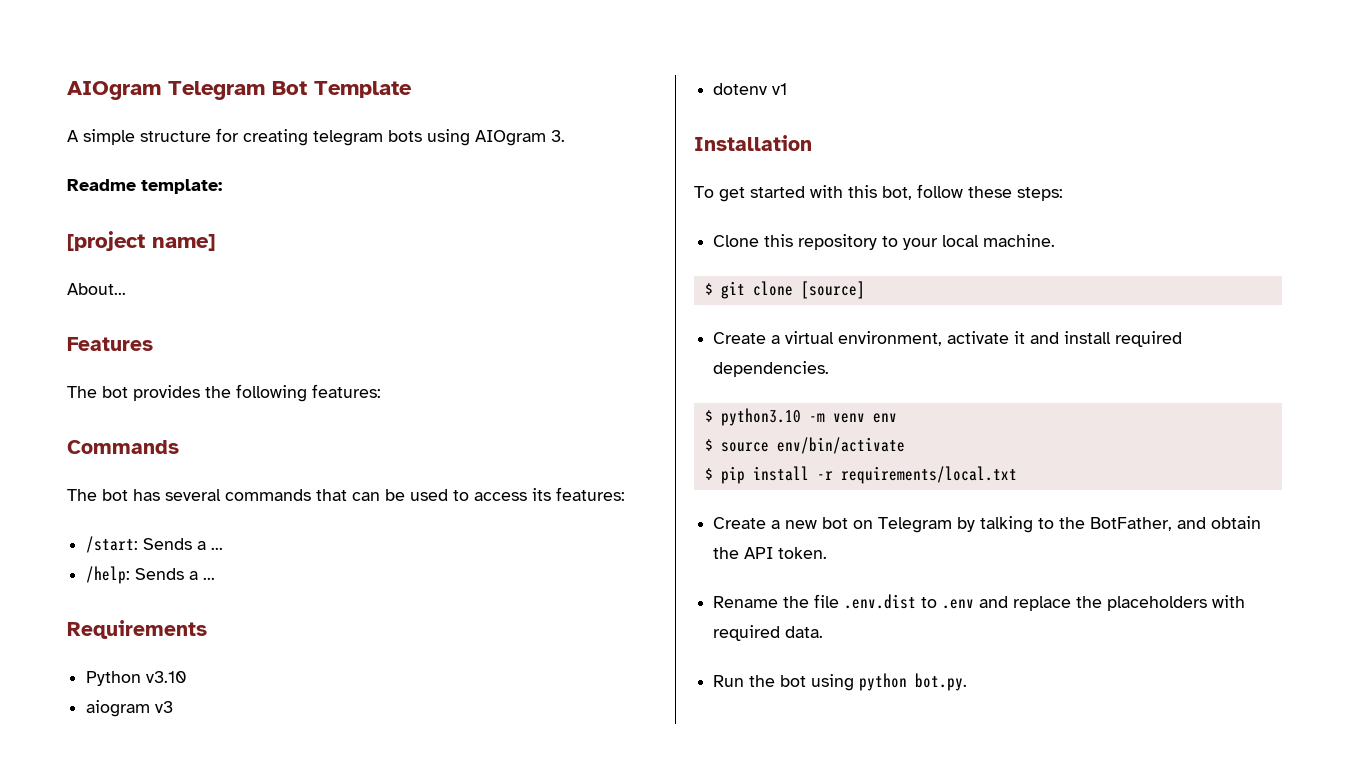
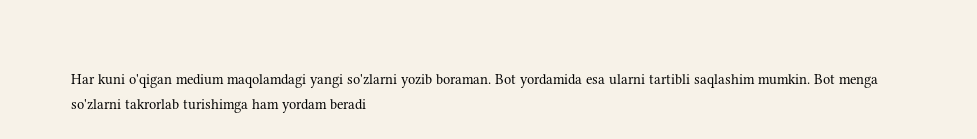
[67,81,412,100] [67,128,565,146] [67,179,222,194] [67,231,215,251] [67,283,126,295] [67,337,153,351] [67,384,381,402] [67,440,179,454] [67,487,625,501] [86,536,224,553] [86,566,216,584] [67,620,207,639] [86,671,188,686] [86,700,174,717] [713,83,788,95] [694,135,812,151] [694,184,1063,202] [713,234,1056,250] [704,281,865,299] [713,331,1183,347] [713,361,830,377] [704,408,897,426] [704,437,905,454] [704,466,1017,484] [713,516,1262,533] [713,547,828,559] [713,594,1246,611] [713,625,824,641] [713,673,968,691] AIOgram Telegram Bot Template // A simple structure for creating telegram bots using AIOgram 3. // Readme template: // [project name] // About... // Features // The bot provides the following features: // Commands // The bot has several commands that can be used to access its features: // /start: Sends a ... // /help: Sends a ... // Requirements // Python v3.10 // aiogram v3 // dotenv v1 // Installation // To get started with this bot, follow these steps: // Clone this repository to your local machine. // $ git clone [source] // Create a virtual environment, activate it and install required dependencies. // $ python3.10 -m venv env // $ source env/bin/activate // $ pip install -r requirements/local.txt // Create a new bot on Telegram by talking to the BotFather, and obtain the API token. // Rename the file .env.dist to .env and replace the placeholders with required data. // Run the bot using python bot.py. -> [71,74,878,88] [71,99,366,113] Har kuni o'qigan medium maqolamdagi yangi so'zlarni yozib boraman. Bot yordamida esa ularni tartibli saqlashim mumkin. Bot menga so'zlarni takrorlab turishimga ham yordam beradi

